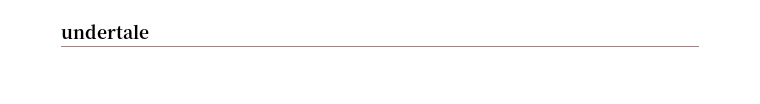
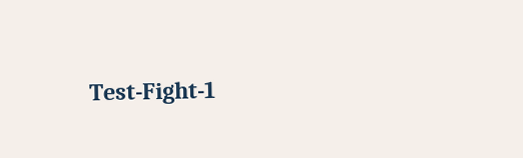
[61,24,149,39] undertale -> [89,80,216,106] Test-Fight-1

